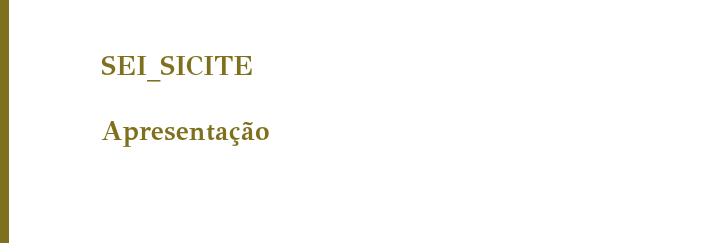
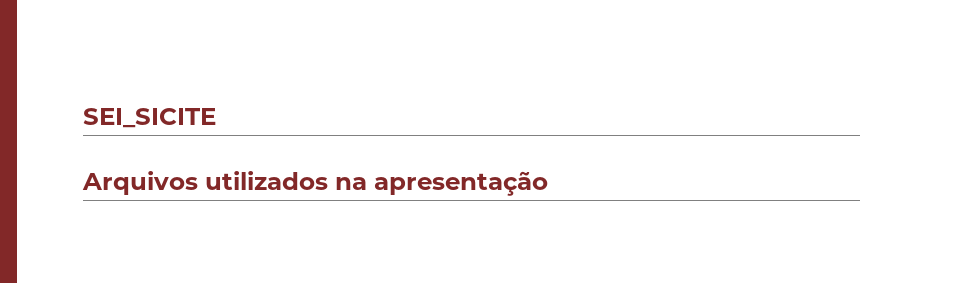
[101,121,270,147] Apresentação -> [82,171,548,196] Arquivos utilizados na apresentação

